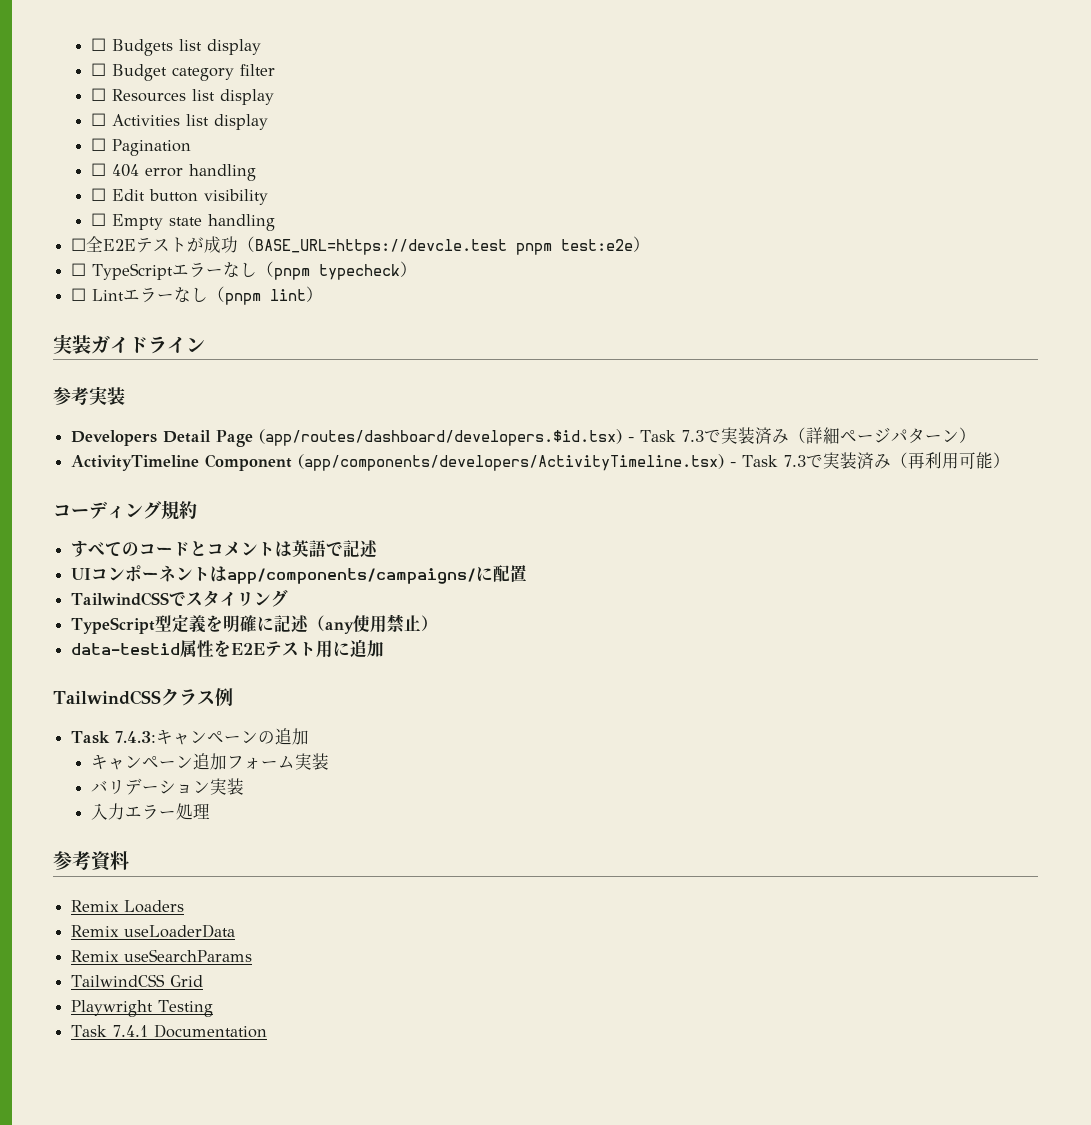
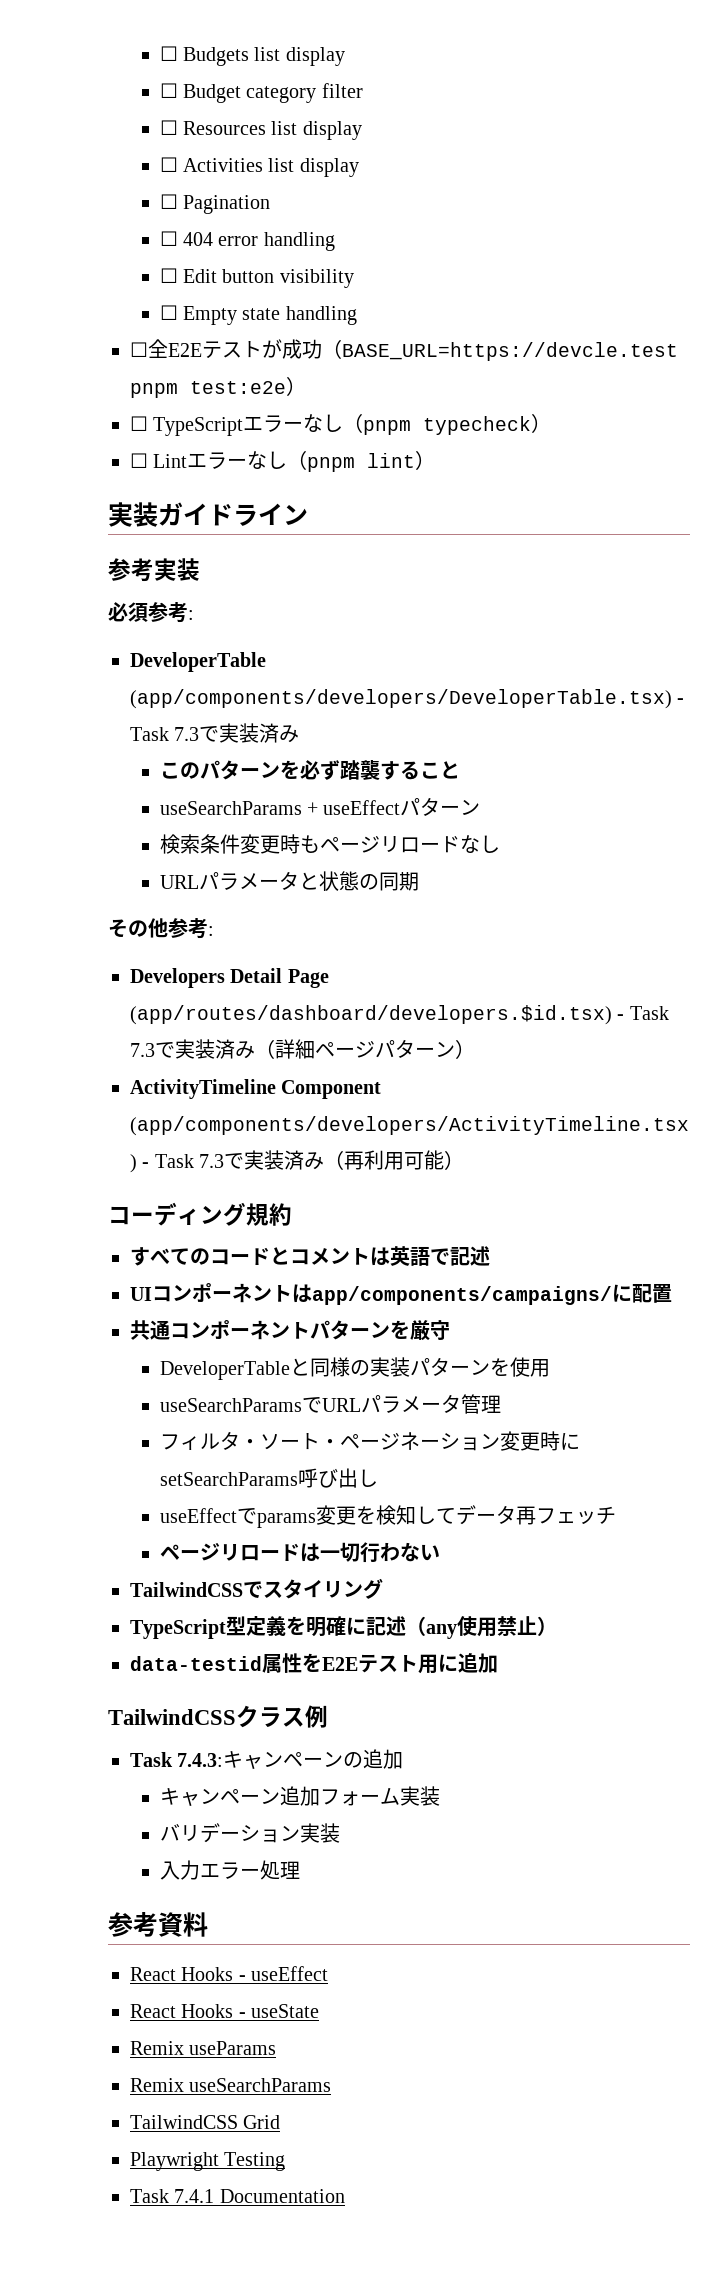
(125, 396) none -> [108,602,194,623] [130,652,266,672] [130,689,685,709] [130,723,300,743] [159,760,460,780] [159,797,481,816] [159,834,500,854] [159,871,419,891] [108,918,214,939] // 必須参考: // DeveloperTable (app/components/developers/DeveloperTable.tsx) - Task 7.3で実装済み // このパターンを必ず踏襲すること // useSearchParams + useEffectパターン // 検索条件変更時もページリロードなし // URLパラメータと状態の同期 // その他参考:
(528, 573) none -> [130,1320,450,1341] [159,1357,550,1380] [159,1394,501,1414] [159,1431,580,1451] [159,1468,378,1488] [159,1505,616,1528] [159,1542,440,1563] // 共通コンポーネントパターンを厳守 // DeveloperTableと同様の実装パターンを使用 // useSearchParamsでURLパラメータ管理 // フィルタ・ソート・ページネーション変更時にsetSearchParams呼び出し // useEffectでparams変更を検知してデータ再フェッチ // ページリロードは一切行わない
[71,900,185,913] [71,924,236,938] Remix Loaders // Remix useLoaderData -> [130,1966,329,1981] [130,2004,320,2018] [130,2041,277,2055] React Hooks - useEffect // React Hooks - useState // Remix useParams

